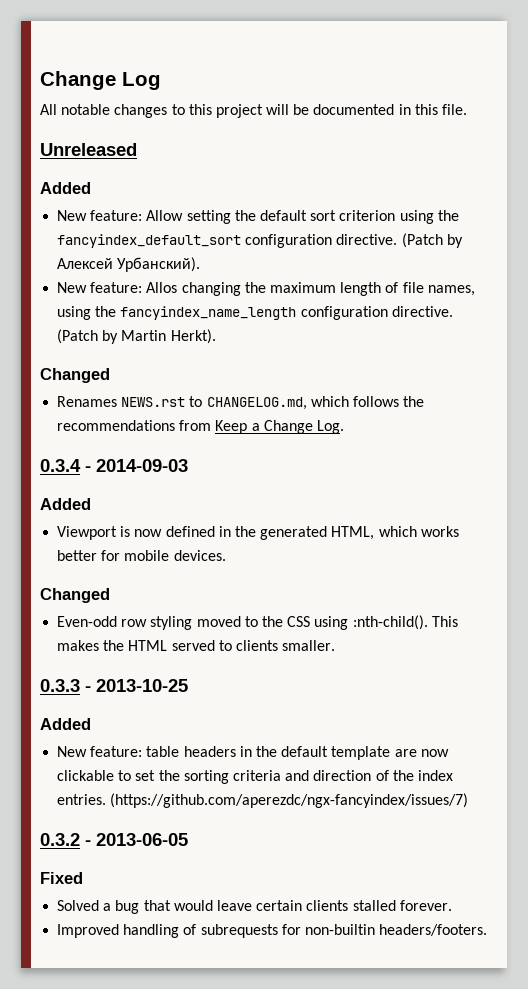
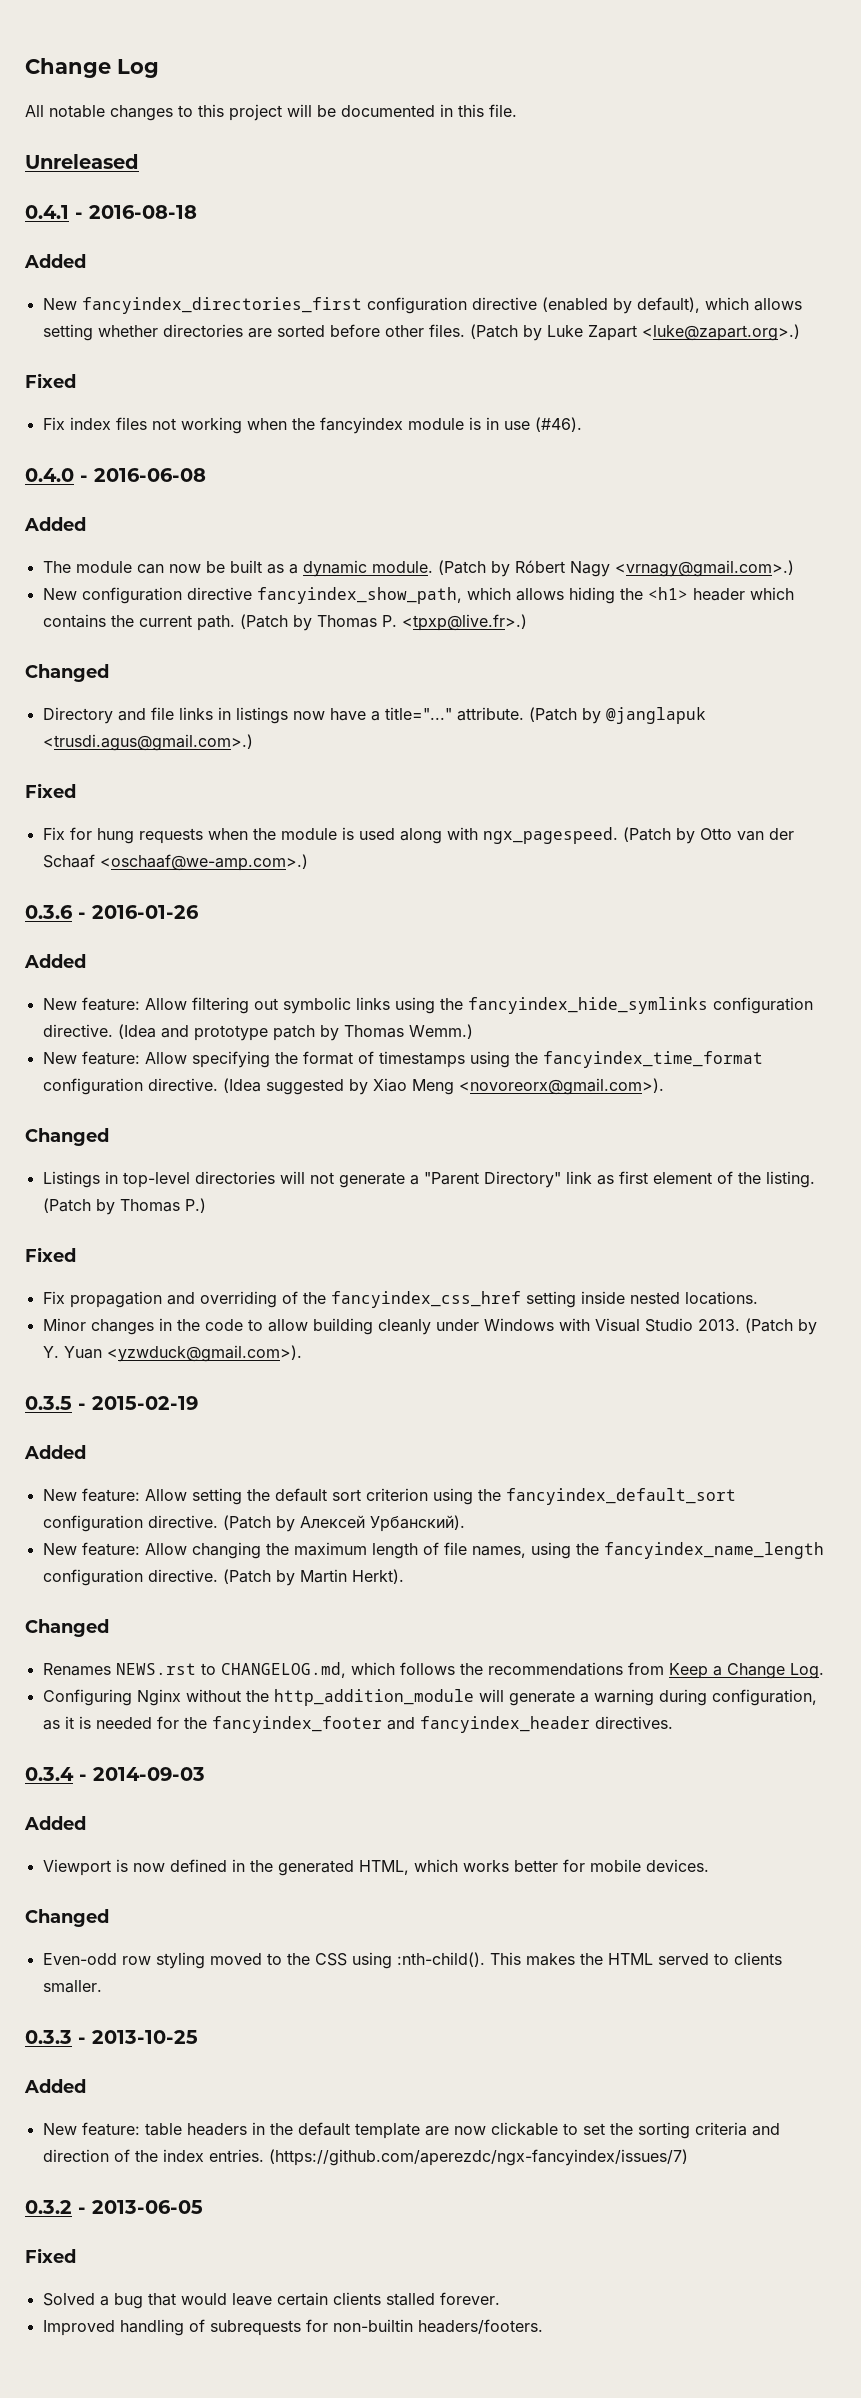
(137, 149) none -> [25,205,197,219] [24,254,86,268] [42,297,802,314] [42,324,800,341] [25,373,76,388] [42,417,582,434] [25,468,206,482] [24,517,86,531] [42,560,794,577] [42,587,794,604] [42,614,527,631] [25,664,109,682] [42,707,706,724] [42,734,253,751] [25,783,76,798] [42,827,794,844] [42,854,308,871] [25,905,199,919] [24,954,86,968] [42,997,813,1014] [42,1024,473,1041] [42,1051,763,1068] [42,1078,664,1095] [25,1128,109,1146] [42,1171,815,1188] [42,1198,206,1215] [25,1247,76,1262] [42,1291,758,1308] [42,1318,817,1335] [42,1345,302,1362] [25,1396,198,1410] // 0.4.1 - 2016-08-18 // Added // New fancyindex_directories_first configuration directive (enabled by default), which allows setting whether directories are sorted before other files. (Patch by Luke Zapart <luke@zapart.org>.) // Fixed // Fix index files not working when the fancyindex module is in use (#46). // 0.4.0 - 2016-06-08 // Added // The module can now be built as a dynamic module. (Patch by Róbert Nagy <vrnagy@gmail.com>.) // New configuration directive fancyindex_show_path, which allows hiding the <h1> header which contains the current path. (Patch by Thomas P. <tpxp@live.fr>.) // Changed // Directory and file links in listings now have a title="..." attribute. (Patch by @janglapuk <trusdi.agus@gmail.com>.) // Fixed // Fix for hung requests when the module is used along with ngx_pagespeed. (Patch by Otto van der Schaaf <oschaaf@we-amp.com>.) // 0.3.6 - 2016-01-26 // Added // New feature: Allow filtering out symbolic links using the fancyindex_hide_symlinks configuration directive. (Idea and prototype patch by Thomas Wemm.) // New feature: Allow specifying the format of timestamps using the fancyindex_time_format configuration directive. (Idea suggested by Xiao Meng <novoreorx@gmail.com>). // Changed // Listings in top-level directories will not generate a "Parent Directory" link as first element of the listing. (Patch by Thomas P.) // Fixed // Fix propagation and overriding of the fancyindex_css_href setting inside nested locations. // Minor changes in the code to allow building cleanly under Windows with Visual Studio 2013. (Patch by Y. Yuan <yzwduck@gmail.com>). // 0.3.5 - 2015-02-19
[146,282,178,293] Allos -> [144,1543,187,1555] Allow
(344, 427) none -> [42,1689,817,1706] [42,1716,673,1733] // Configuring Nginx without the http_addition_module will generate a warning during configuration, as it is needed for the fancyindex_footer and fancyindex_header directives.

